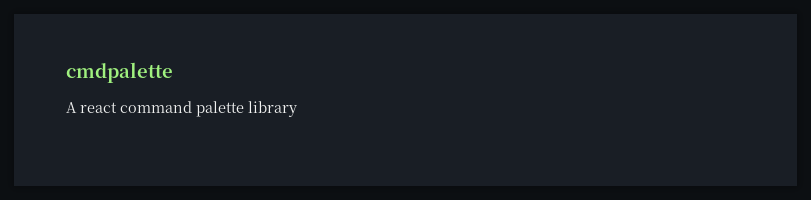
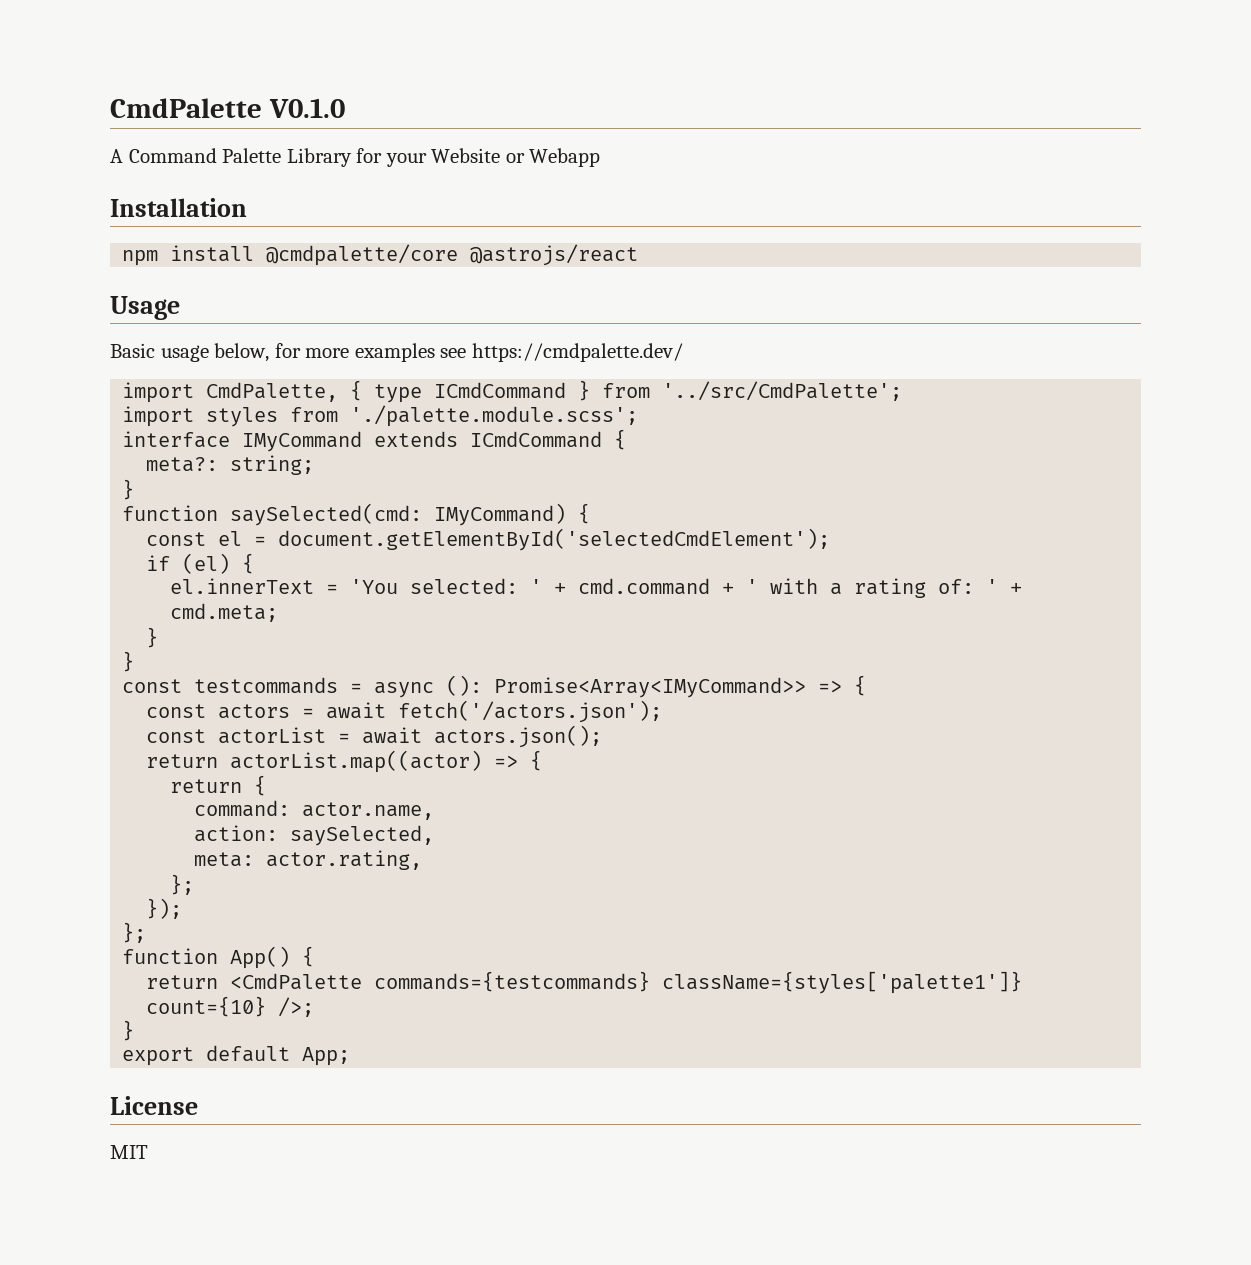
[66,62,173,83] cmdpalette -> [110,98,345,118] CmdPalette V0.1.0
[80,101,297,117] react command palette library -> [128,148,601,167] [110,198,247,217] [122,244,639,266] [110,296,180,320] [110,343,683,362] [122,380,903,403] [122,405,639,427] [122,429,627,452] [146,455,315,475] [122,479,135,500] [122,503,591,526] [146,528,831,551] [146,553,255,574] [170,578,1023,598] [170,603,279,622] [146,627,159,648] [122,651,135,672] [122,675,867,698] [146,700,663,723] [146,725,603,748] [146,750,543,773] [170,775,267,796] [194,800,435,820] [194,825,435,846] [194,850,423,870] [170,874,195,895] [146,898,183,919] [122,922,147,943] [122,946,315,969] [146,971,1023,994] [146,996,315,1017] [122,1020,135,1041] [122,1045,351,1066] [110,1096,198,1115] [110,1145,148,1159] Command Palette Library for your Website or Webapp // Installation // npm install @cmdpalette/core @astrojs/react // Usage // Basic usage below, for more examples see https://cmdpalette.dev/ // import CmdPalette, { type ICmdCommand } from '../src/CmdPalette'; // import styles from './palette.module.scss'; // interface IMyCommand extends ICmdCommand { // meta?: string; // } // function saySelected(cmd: IMyCommand) { // const el = document.getElementById('selectedCmdElement'); // if (el) { // el.innerText = 'You selected: ' + cmd.command + ' with a rating of: ' + cmd.meta; // } // } // const testcommands = async (): Promise<Array<IMyCommand>> => { // const actors = await fetch('/actors.json'); // const actorList = await actors.json(); // return actorList.map((actor) => { // return { // command: actor.name, // action: saySelected, // meta: actor.rating, // }; // }); // }; // function App() { // return <CmdPalette commands={testcommands} className={styles['palette1']} count={10} />; // } // export default App; // License // MIT

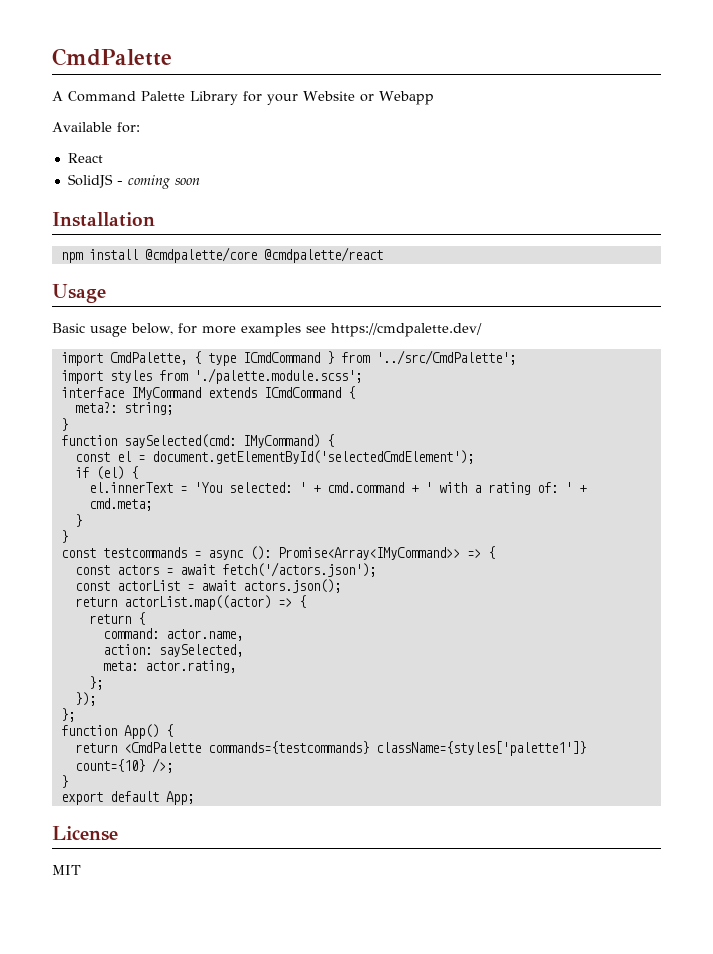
[268,98,345,118] V0.1.0 -> (172, 57) none
(601, 157) none -> [52,122,140,133] [67,153,103,163] [67,174,200,189] // Available for: // React // SolidJS - coming soon
[470,244,639,266] @astrojs/react -> [263,247,383,263] @cmdpalette/react

